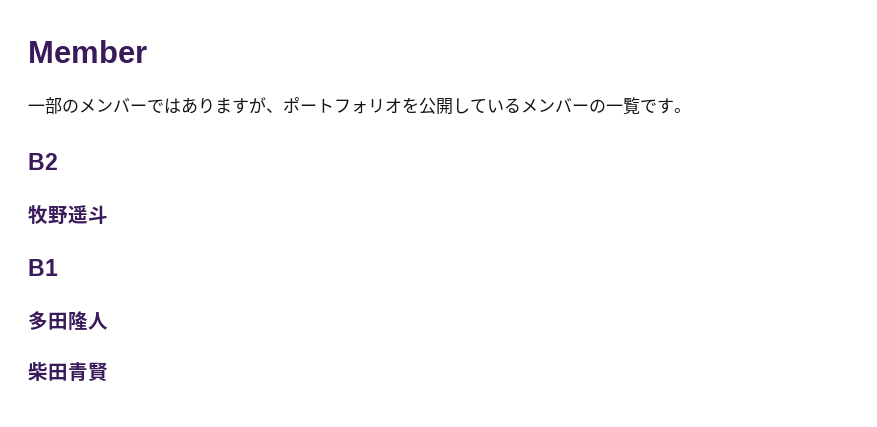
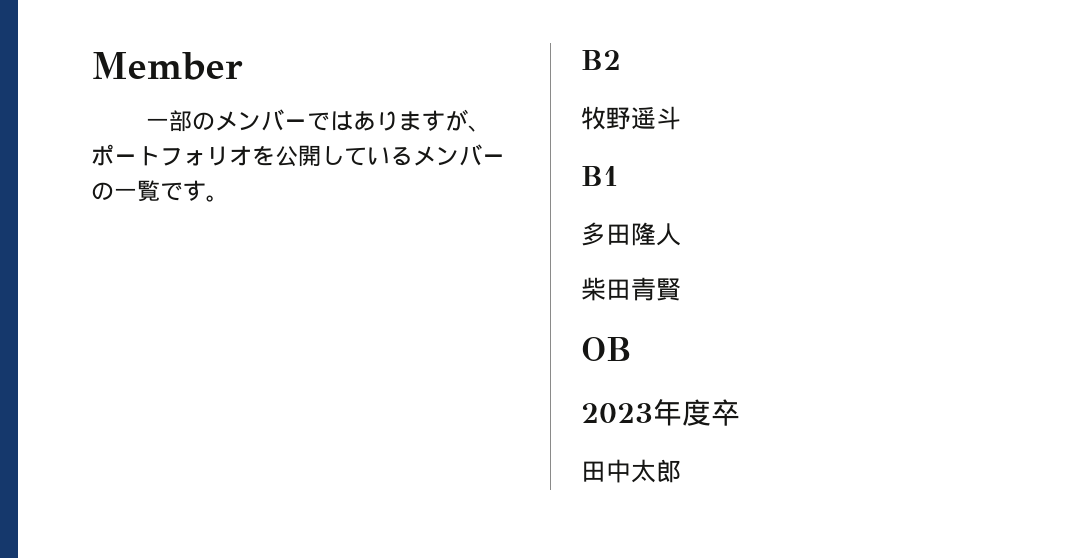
(108, 371) none -> [581,337,632,361] [581,399,740,426] [581,459,681,483] // OB // 2023年度卒 // 田中太郎

